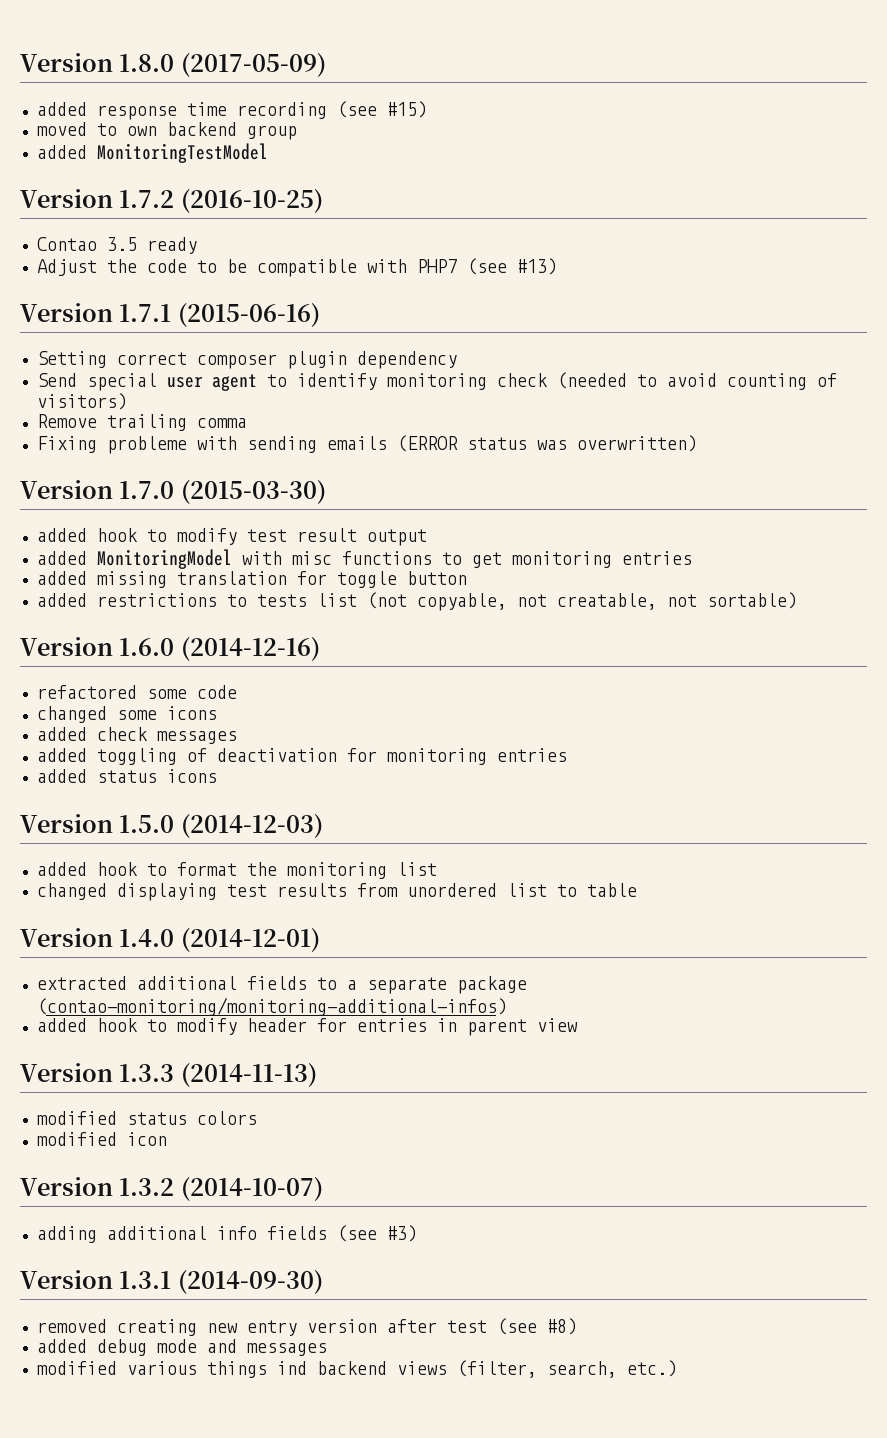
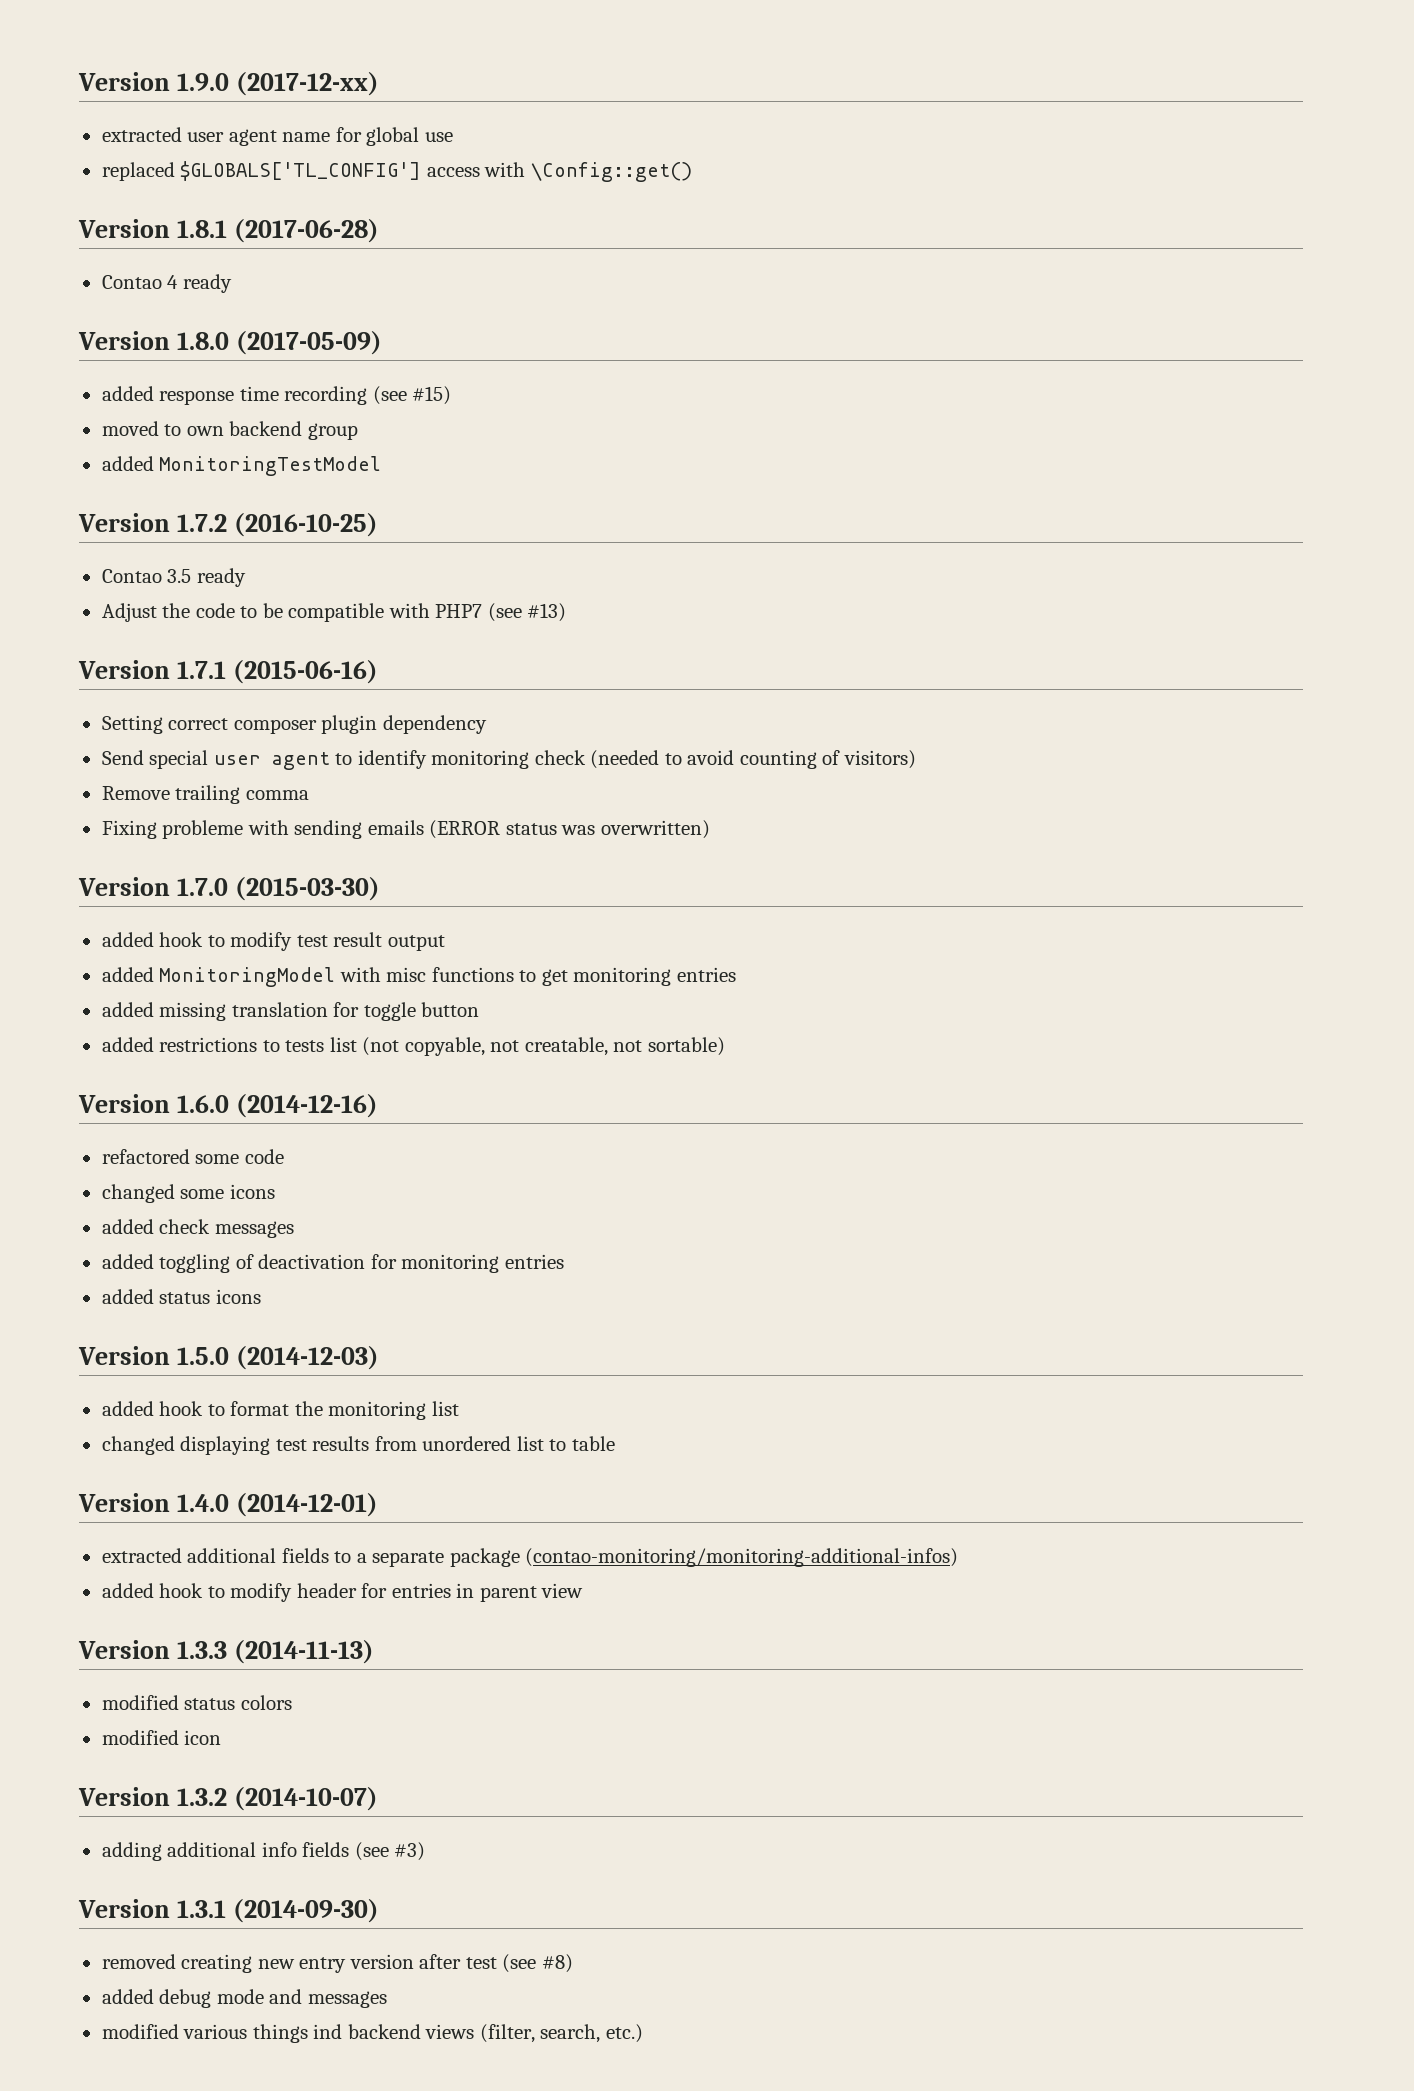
[20,53,113,72] Version -> [78,72,379,96] [101,127,453,146] [101,161,692,182] [78,219,379,243] [101,274,232,293] [78,331,170,350] Version 1.9.0 (2017-12-xx) // extracted user agent name for global use // replaced $GLOBALS['TL_CONFIG'] access with \Config::get() // Version 1.8.1 (2017-06-28) // Contao 4 ready // Version

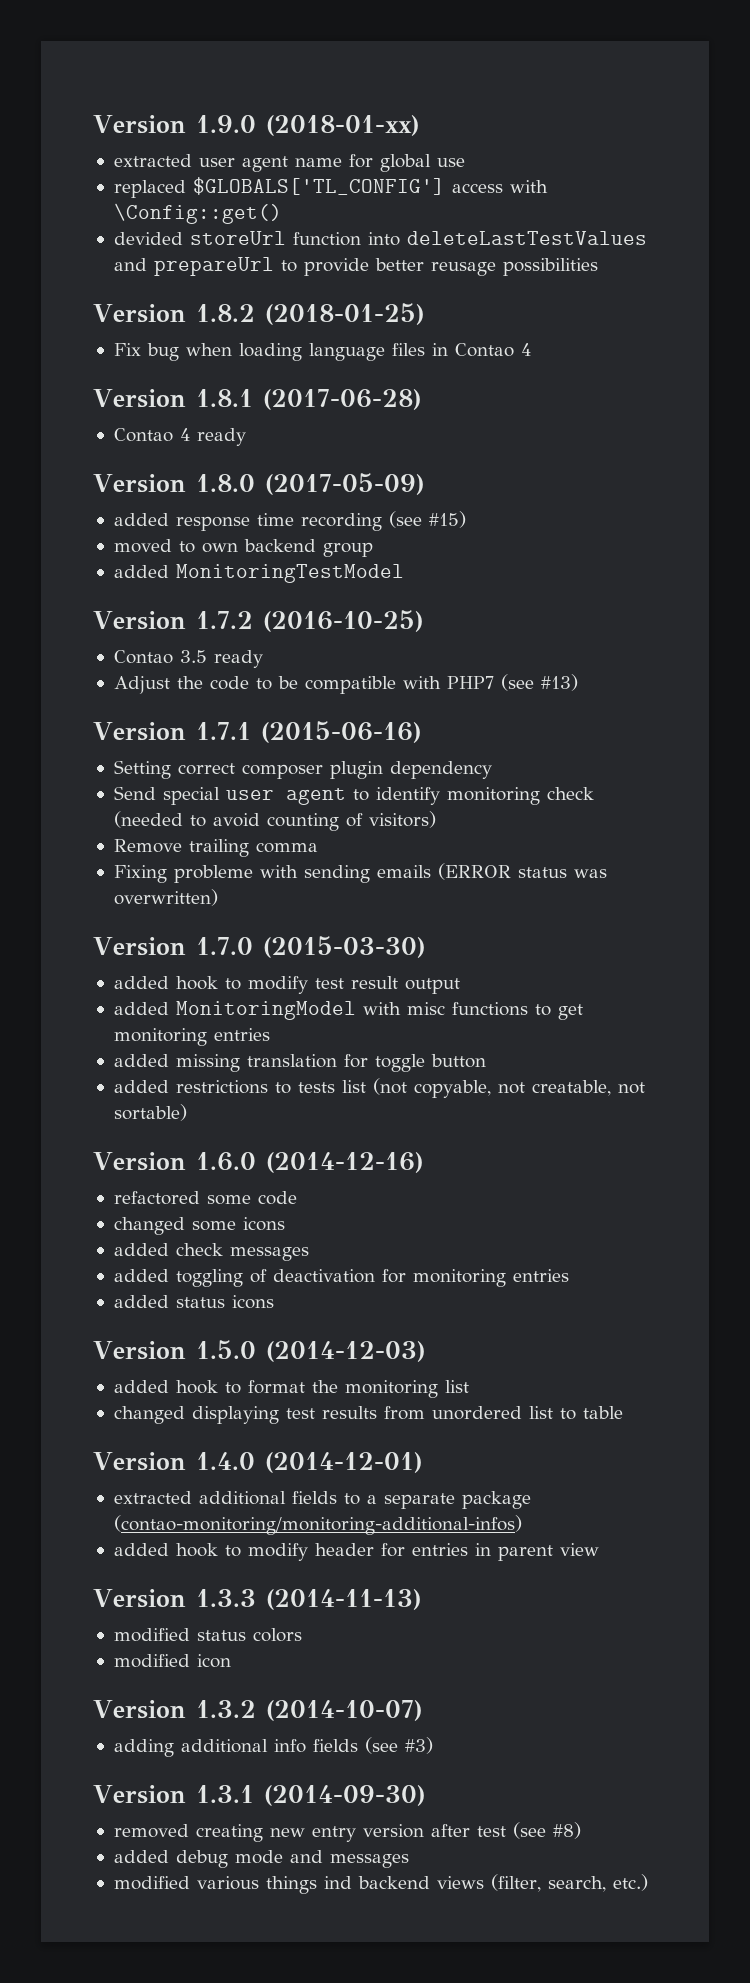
[235,72,379,96] (2017-12-xx) -> [265,115,419,136] (2018-01-xx)
(692, 172) none -> [113,231,647,246] [113,257,598,276] [93,303,424,325] [113,343,531,361] // devided storeUrl function into deleteLastTestValues and prepareUrl to provide better reusage possibilities // Version 1.8.2 (2018-01-25) // Fix bug when loading language files in Contao 4

